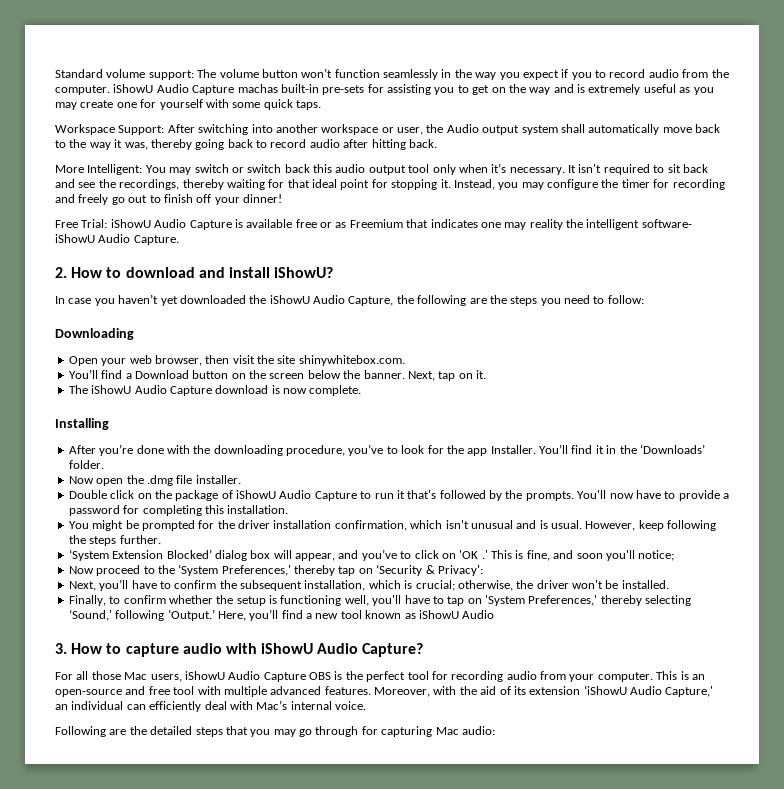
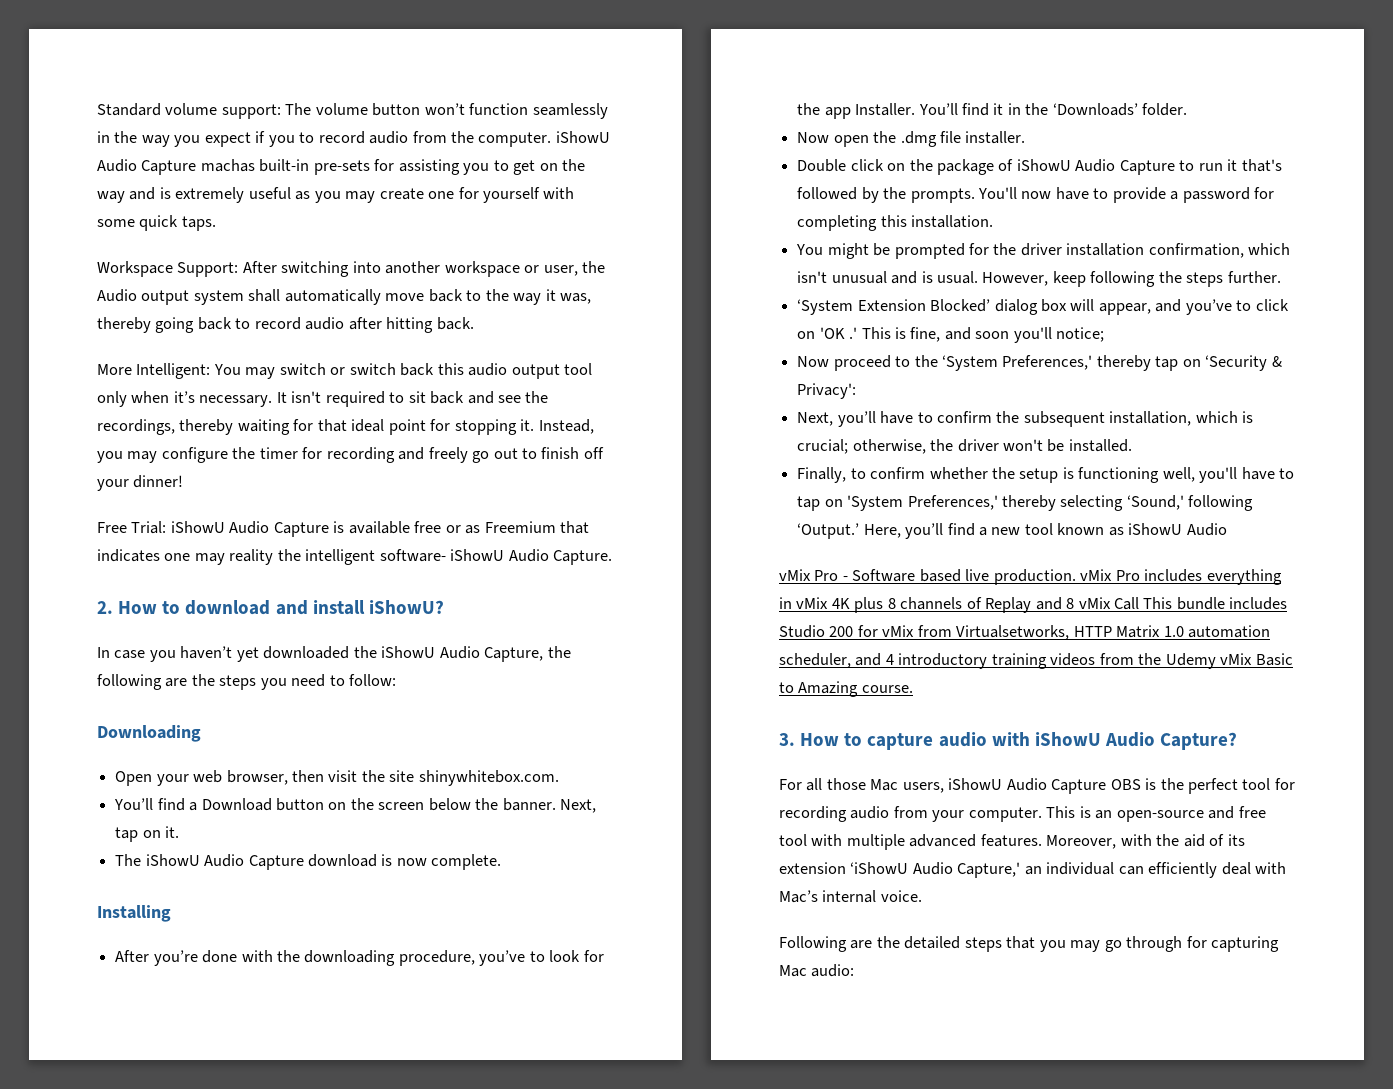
(495, 614) none -> [779,569,1282,585] [779,597,1288,613] [779,625,1271,640] [779,653,1293,669] [779,681,913,697] // vMix Pro - Software based live production. vMix Pro includes everything in vMix 4K plus 8 channels of Replay and 8 vMix Call This bundle includes Studio 200 for vMix from Virtualsetworks, HTTP Matrix 1.0 automation scheduler, and 4 introductory training videos from the Udemy vMix Basic to Amazing course.

